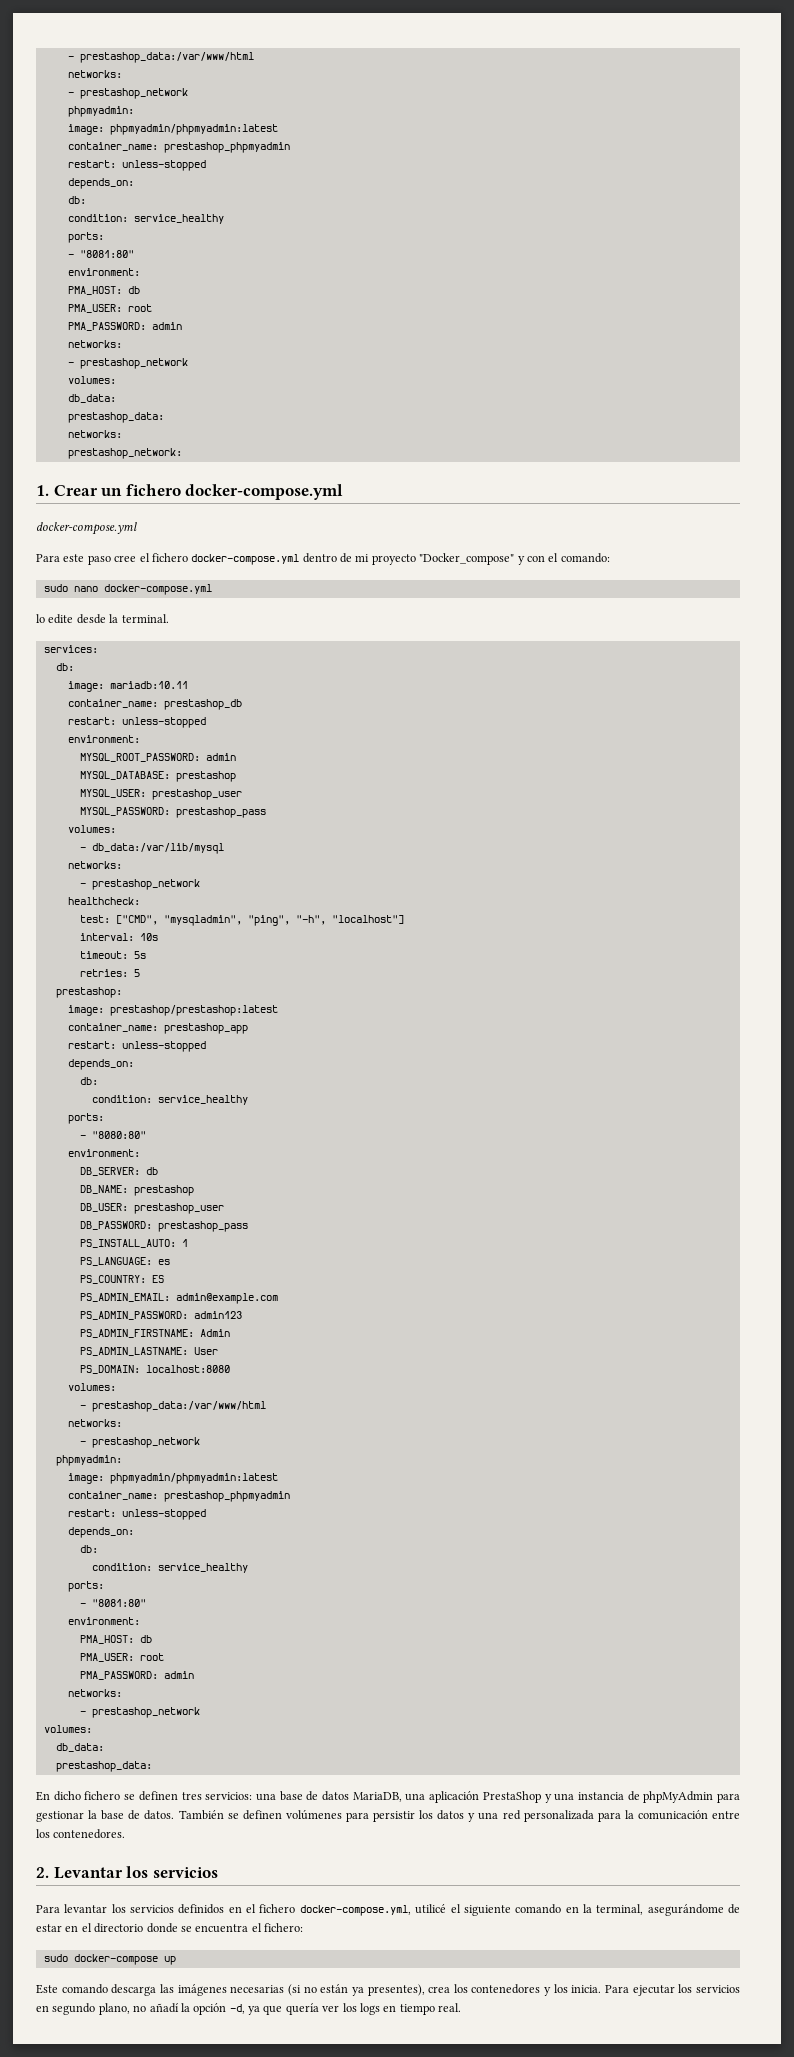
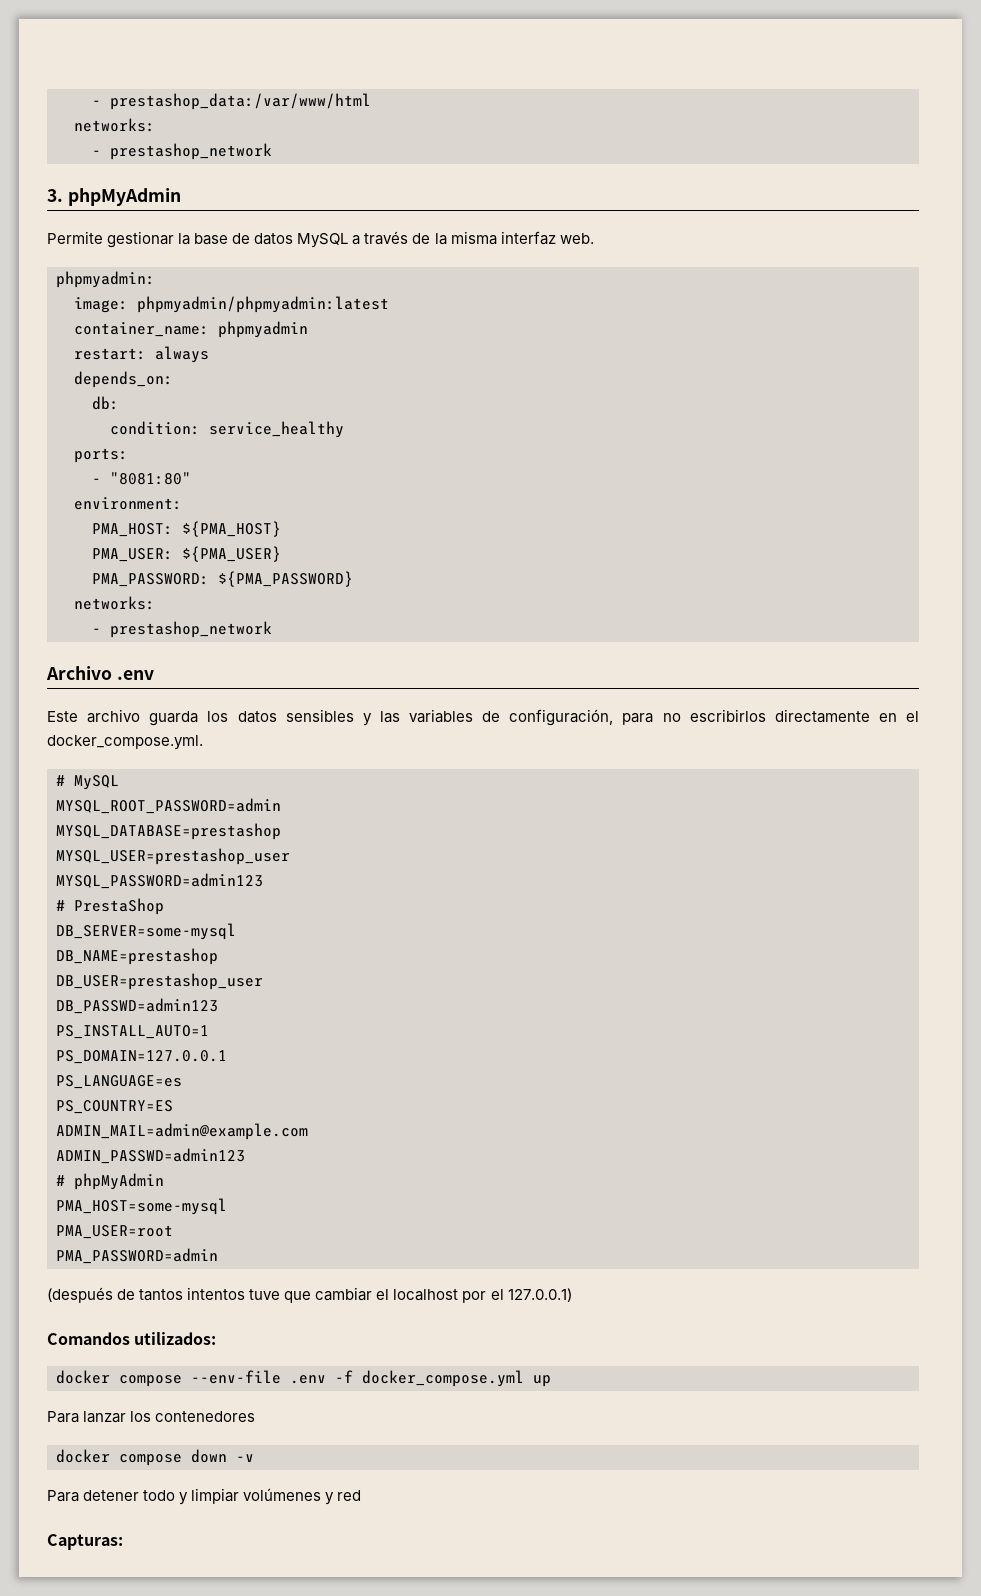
[67,52,254,63] [67,70,122,78] [67,88,188,99] [67,106,134,117] [67,124,278,135] [67,142,290,153] [67,160,206,171] [67,178,134,189] [67,196,86,204] [67,214,224,224] [67,232,104,243] [67,250,134,258] [67,268,140,276] [67,286,140,295] [67,304,152,313] [67,322,182,331] [67,340,122,348] [67,358,188,369] [67,376,116,384] [67,394,116,403] [67,412,164,423] [67,430,122,438] [67,448,182,459] [36,484,344,500] [36,522,137,535] [36,553,610,565] [43,584,212,595] [36,614,169,624] [43,645,98,653] [55,663,74,671] [67,681,188,692] [67,699,242,710] [67,717,206,728] [67,735,140,743] [79,753,236,762] [79,771,236,782] [79,789,242,800] [79,807,266,818] [67,825,116,833] [79,843,224,854] [67,861,122,869] [79,879,200,890] [67,897,140,905] [79,915,404,926] [79,933,158,941] [79,951,146,959] [79,969,140,977] [55,987,122,998] [67,1005,278,1016] [67,1023,248,1034] [67,1041,206,1052] [67,1059,134,1070] [79,1077,98,1085] [91,1095,248,1105] [67,1113,104,1124] [79,1131,146,1139] [67,1149,140,1157] [79,1167,158,1176] [79,1185,194,1196] [79,1203,224,1214] [79,1221,248,1232] [79,1239,188,1248] [79,1257,170,1266] [79,1275,164,1284] [79,1293,278,1304] [79,1311,242,1320] [79,1329,230,1338] [79,1347,218,1356] [79,1365,230,1374] [67,1383,116,1391] [79,1401,266,1412] [67,1419,122,1427] [79,1437,200,1448] [55,1455,122,1466] [67,1473,278,1484] [67,1491,290,1502] [67,1509,206,1520] [67,1527,134,1538] [79,1545,98,1553] [91,1563,248,1573] [67,1581,104,1592] [79,1599,146,1607] [67,1617,140,1625] [79,1635,152,1644] [79,1653,164,1662] [79,1671,194,1680] [67,1689,122,1697] [79,1707,200,1718] [43,1725,92,1733] [55,1743,104,1752] [55,1761,152,1772] [36,1791,741,1803] [36,1809,741,1822] [36,1829,126,1839] [36,1866,218,1879] [36,1904,741,1916] [36,1923,303,1933] [43,1954,176,1965] [36,1984,740,1996] [36,2003,461,2015] - prestashop_data:/var/www/html // networks: // - prestashop_network // phpmyadmin: // image: phpmyadmin/phpmyadmin:latest // container_name: prestashop_phpmyadmin // restart: unless-stopped // depends_on: // db: // condition: service_healthy // ports: // - "8081:80" // environment: // PMA_HOST: db // PMA_USER: root // PMA_PASSWORD: admin // networks: // - prestashop_network // volumes: // db_data: // prestashop_data: // networks: // prestashop_network: // 1. Crear un fichero docker-compose.yml // docker-compose.yml // Para este paso cree el fichero docker-compose.yml dentro de mi proyecto "Docker_compose" y con el comando: // sudo nano docker-compose.yml // lo edite desde la terminal. // services: // db: // image: mariadb:10.11 // container_name: prestashop_db // restart: unless-stopped // environment: // MYSQL_ROOT_PASSWORD: admin // MYSQL_DATABASE: prestashop // MYSQL_USER: prestashop_user // MYSQL_PASSWORD: prestashop_pass // volumes: // - db_data:/var/lib/mysql // networks: // - prestashop_network // healthcheck: // test: ["CMD", "mysqladmin", "ping", "-h", "localhost"] // interval: 10s // timeout: 5s // retries: 5 // prestashop: // image: prestashop/prestashop:latest // container_name: prestashop_app // restart: unless-stopped // depends_on: // db: // condition: service_healthy // ports: // - "8080:80" // environment: // DB_SERVER: db // DB_NAME: prestashop // DB_USER: prestashop_user // DB_PASSWORD: prestashop_pass // PS_INSTALL_AUTO: 1 // PS_LANGUAGE: es // PS_COUNTRY: ES // PS_ADMIN_EMAIL: admin@example.com // PS_ADMIN_PASSWORD: admin123 // PS_ADMIN_FIRSTNAME: Admin // PS_ADMIN_LASTNAME: User // PS_DOMAIN: localhost:8080 // volumes: // - prestashop_data:/var/www/html // networks: // - prestashop_network // phpmyadmin: // image: phpmyadmin/phpmyadmin:latest // container_name: prestashop_phpmyadmin // restart: unless-stopped // depends_on: // db: // condition: service_healthy // ports: // - "8081:80" // environment: // PMA_HOST: db // PMA_USER: root // PMA_PASSWORD: admin // networks: // - prestashop_network // volumes: // db_data: // prestashop_data: // En dicho fichero se definen tres servicios: una base de datos MariaDB, una aplicación PrestaShop y una instancia de phpMyAdmin para gestionar la base de datos. También se definen volúmenes para persistir los datos y una red personalizada para la comunicación entre los contenedores. // 2. Levantar los servicios // Para levantar los servicios definidos en el fichero docker-compose.yml, utilicé el siguiente comando en la terminal, asegurándome de estar en el directorio donde se encuentra el fichero: // sudo docker-compose up // Este comando descarga las imágenes necesarias (si no están ya presentes), crea los contenedores y los inicia. Para ejecutar los servicios en segundo plano, no añadí la opción -d, ya que quería ver los logs en tiempo real. -> [92,93,371,110] [74,118,155,132] [92,143,272,160] [47,188,181,206] [47,231,594,248] [56,271,155,288] [74,296,389,313] [74,321,308,338] [74,346,209,363] [74,371,173,388] [92,396,119,410] [110,421,344,438] [74,448,128,463] [92,472,191,485] [74,497,182,510] [92,521,281,537] [92,546,281,562] [92,571,353,587] [74,596,155,610] [92,621,272,638] [46,666,154,680] [47,709,919,726] [47,735,203,750] [56,775,119,790] [56,798,281,814] [56,823,281,840] [56,848,290,865] [56,873,263,889] [56,898,164,915] [56,923,236,940] [56,948,218,965] [56,973,263,990] [56,998,218,1014] [56,1025,209,1039] [56,1050,227,1064] [56,1075,182,1089] [56,1100,173,1114] [56,1123,308,1140] [56,1148,245,1164] [56,1173,164,1190] [56,1198,227,1215] [56,1225,173,1239] [56,1248,218,1264] [47,1287,572,1303] [47,1332,217,1345] [56,1370,551,1387] [47,1411,256,1423] [56,1449,254,1466] [47,1488,362,1505] [47,1534,123,1550] - prestashop_data:/var/www/html // networks: // - prestashop_network // 3. phpMyAdmin // Permite gestionar la base de datos MySQL a través de la misma interfaz web. // phpmyadmin: // image: phpmyadmin/phpmyadmin:latest // container_name: phpmyadmin // restart: always // depends_on: // db: // condition: service_healthy // ports: // - "8081:80" // environment: // PMA_HOST: ${PMA_HOST} // PMA_USER: ${PMA_USER} // PMA_PASSWORD: ${PMA_PASSWORD} // networks: // - prestashop_network // Archivo .env // Este archivo guarda los datos sensibles y las variables de configuración, para no escribirlos directamente en el docker_compose.yml. // # MySQL // MYSQL_ROOT_PASSWORD=admin // MYSQL_DATABASE=prestashop // MYSQL_USER=prestashop_user // MYSQL_PASSWORD=admin123 // # PrestaShop // DB_SERVER=some-mysql // DB_NAME=prestashop // DB_USER=prestashop_user // DB_PASSWD=admin123 // PS_INSTALL_AUTO=1 // PS_DOMAIN=127.0.0.1 // PS_LANGUAGE=es // PS_COUNTRY=ES // ADMIN_MAIL=admin@example.com // ADMIN_PASSWD=admin123 // # phpMyAdmin // PMA_HOST=some-mysql // PMA_USER=root // PMA_PASSWORD=admin // (después de tantos intentos tuve que cambiar el localhost por el 127.0.0.1) // Comandos utilizados: // docker compose --env-file .env -f docker_compose.yml up // Para lanzar los contenedores // docker compose down -v // Para detener todo y limpiar volúmenes y red // Capturas:

